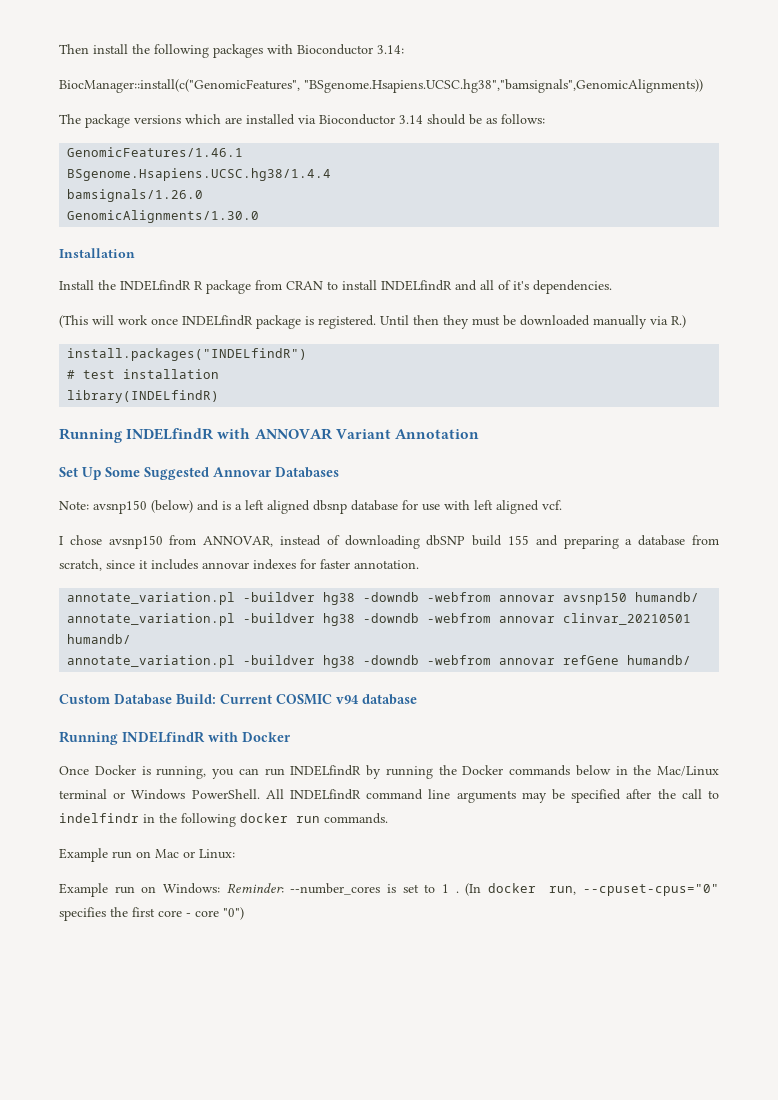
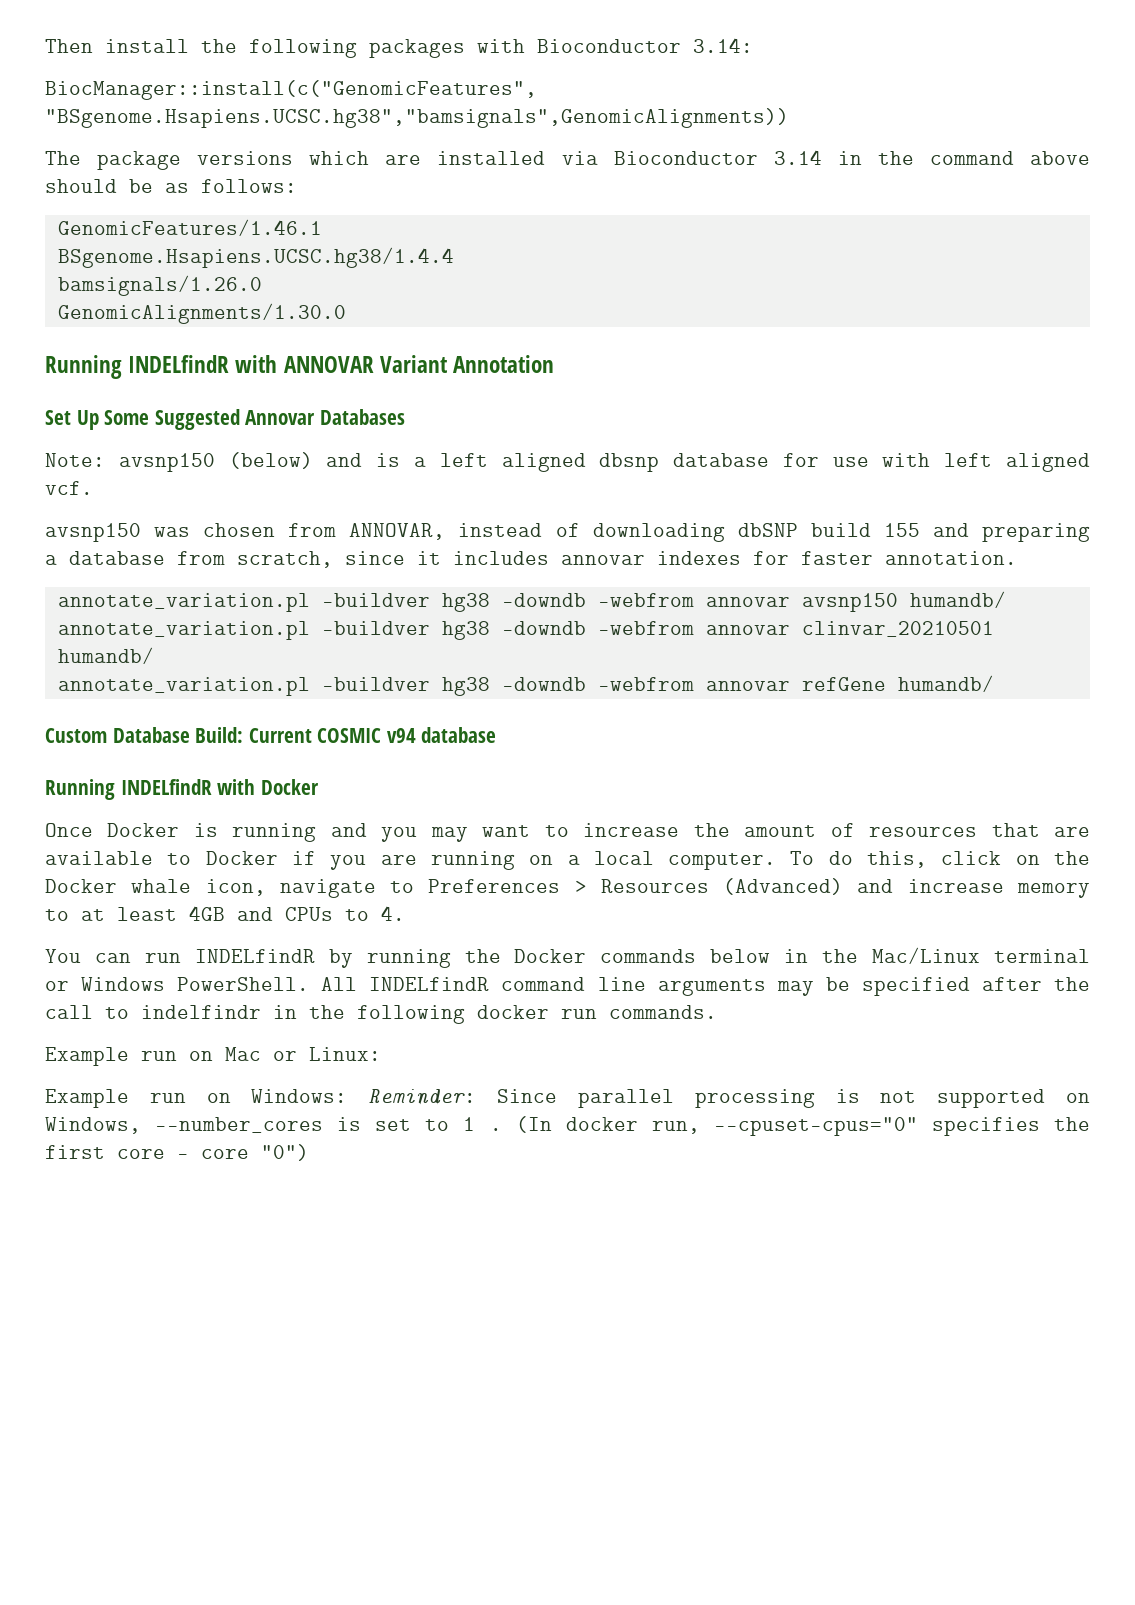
(423, 119) none -> [837,151,1091,165] in the command above
[59,248,135,258] [59,280,612,294] [59,315,686,329] [67,348,308,361] [67,369,220,379] [67,390,220,403] // Installation // Install the INDELfindR R package from CRAN to install INDELfindR and all of it's dependencies. // (This will work once INDELfindR package is registered. Until then they must be downloaded manually via R.) // install.packages("INDELfindR") // # test installation // library(INDELfindR) -> (346, 313) none
[59,535,163,549] I chose avsnp150 -> [45,523,276,542] avsnp150 was chosen
[156,766,234,779] running, you -> [232,823,1090,842] [45,851,1090,870] [45,878,1090,898] [45,906,405,921] [45,949,81,963] running and you may want to increase the amount of resources that are available to Docker if you are running on a local computer. To do this, click on the Docker whale icon, navigate to Preferences > Resources (Advanced) and increase memory to at least 4GB and CPUs to 4. // You
(284, 888) none -> [497,1089,1091,1108] [45,1117,141,1134] Since parallel processing is not supported on Windows,

